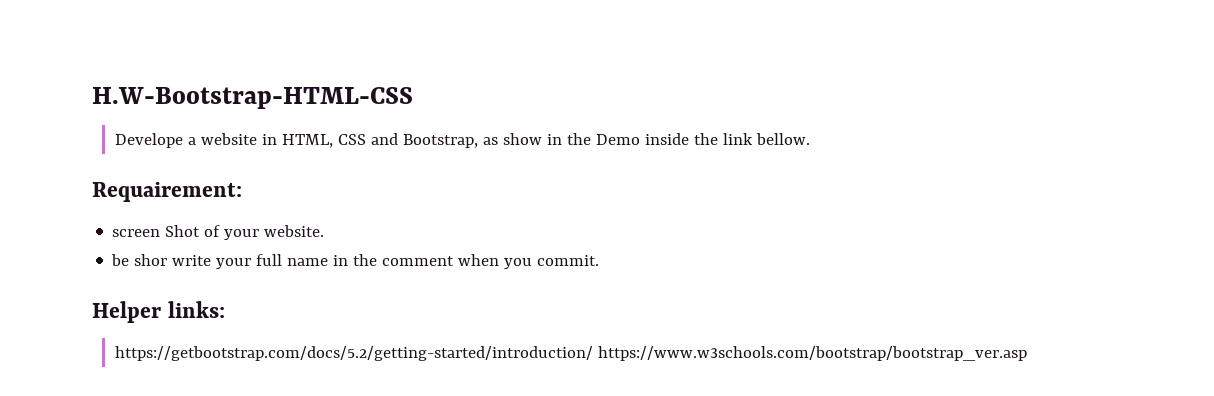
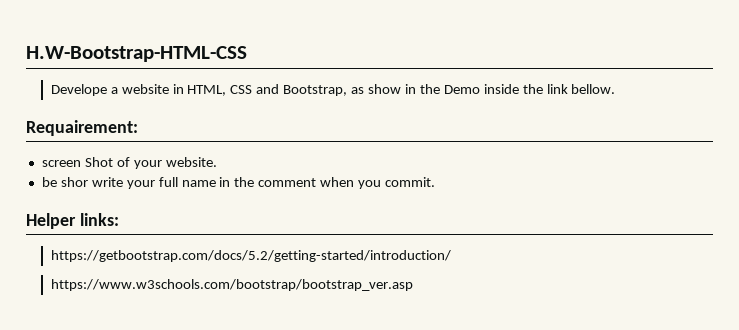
(594, 353) none -> (451, 256) //

